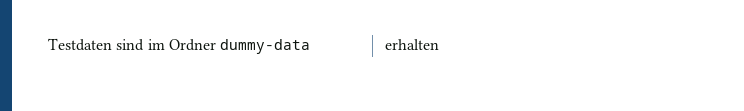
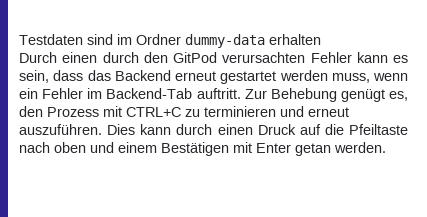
(439, 44) none -> [19,52,408,63] [19,70,408,84] [19,88,408,102] [19,106,349,117] [19,124,408,135] [19,142,386,156] // Durch einen durch den GitPod verursachten Fehler kann es sein, dass das Backend erneut gestartet werden muss, wenn ein Fehler im Backend-Tab auftritt. Zur Behebung genügt es, den Prozess mit CTRL+C zu terminieren und erneut auszuführen. Dies kann durch einen Druck auf die Pfeiltaste nach oben und einem Bestätigen mit Enter getan werden.

